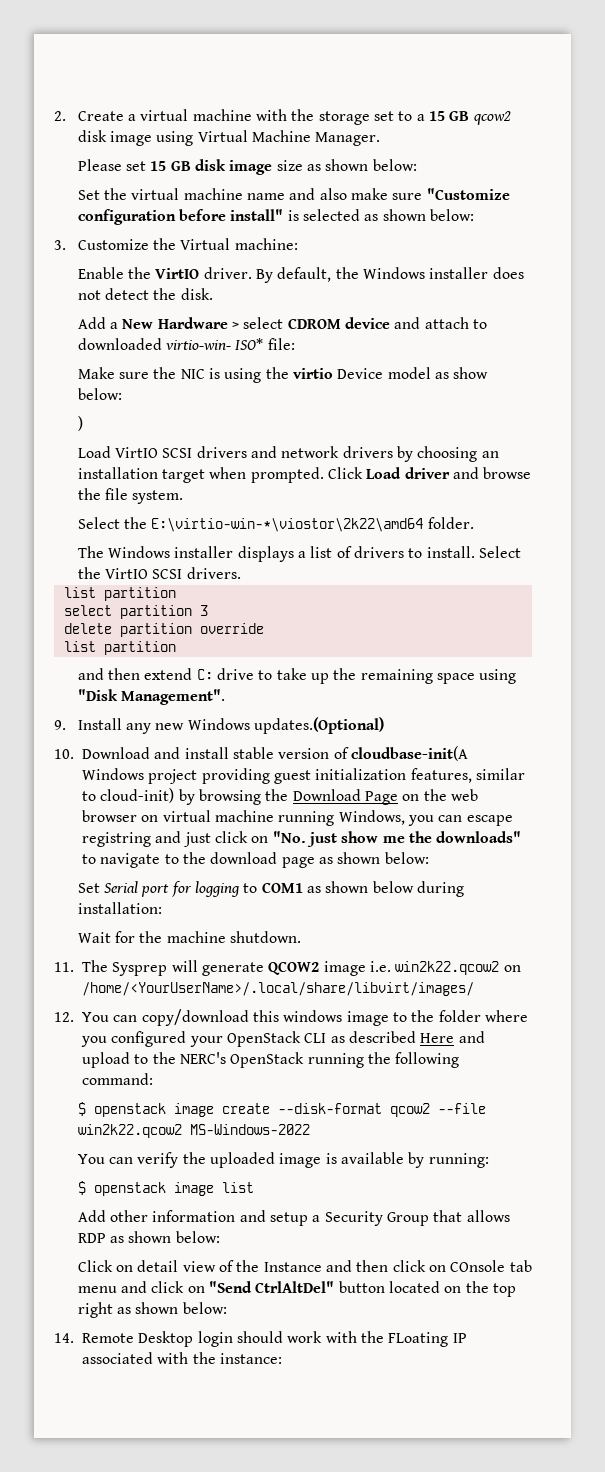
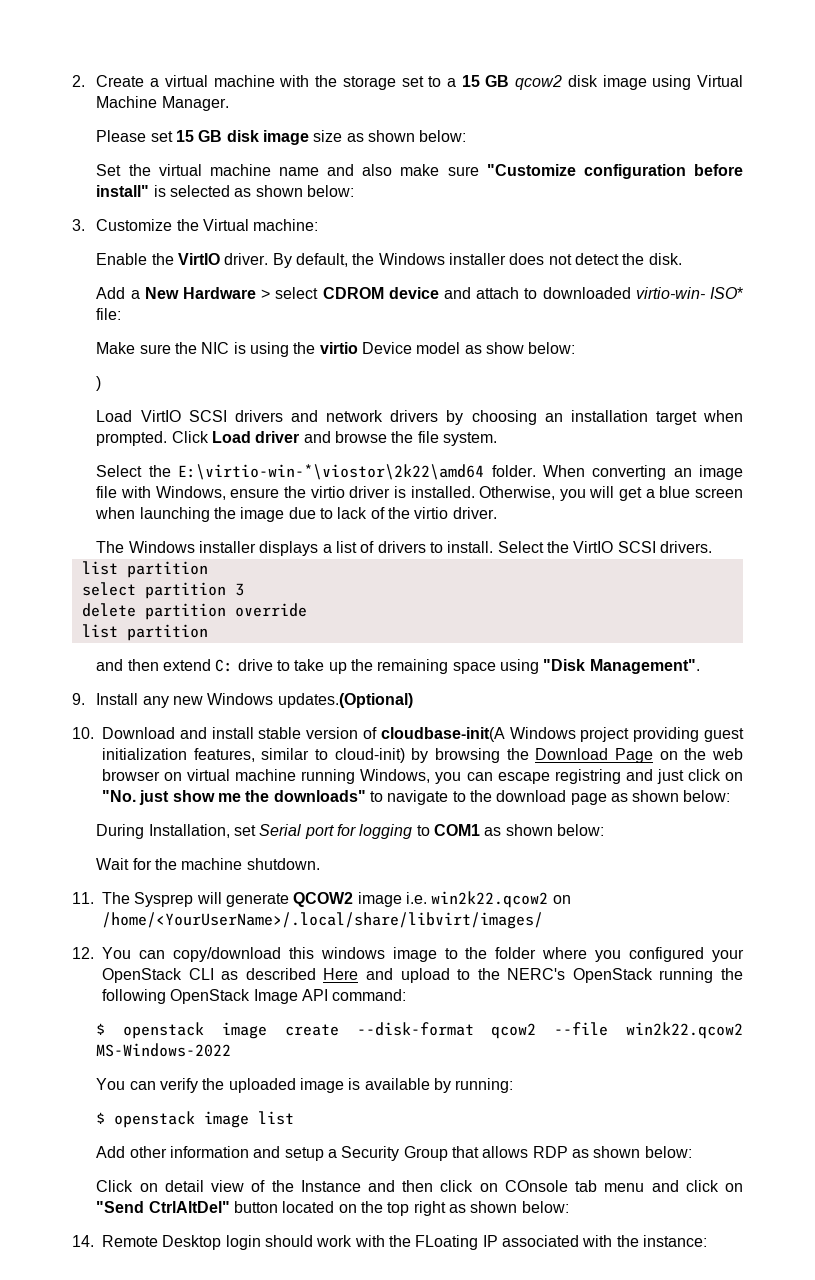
(474, 523) none -> [542,465,743,480] [96,486,743,501] [95,507,497,522] When converting an image file with Windows, ensure the virtio driver is installed. Otherwise, you will get a blue screen when launching the image due to lack of the virtio driver.
[77,883,100,893] Set -> [96,824,257,839] During Installation, set
[372,881,464,897] [77,902,162,914] below during installation: -> [557,824,605,836] below:
(460, 1060) none -> [170,989,328,1004] OpenStack Image API

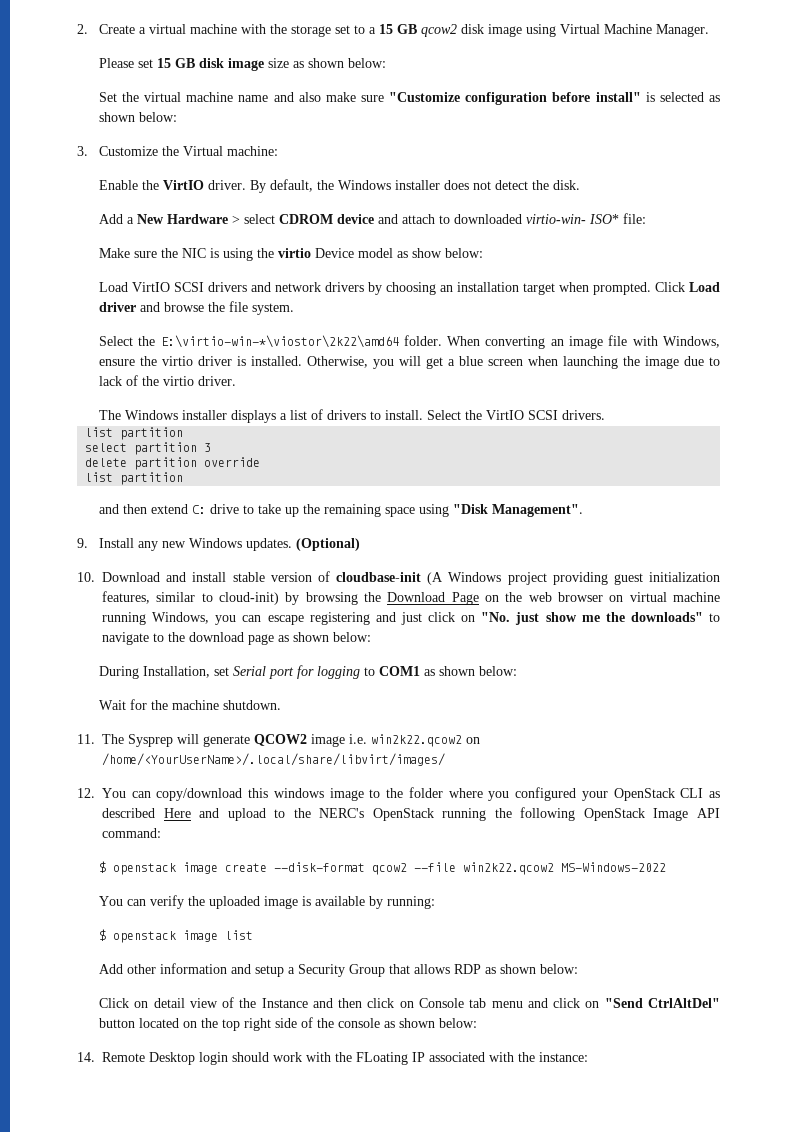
[96,376,102,391] // ) -> (483, 253) none
[277,693,413,708] updates.(Optional) -> [245,538,360,551] updates. (Optional)
[380,727,505,742] cloudbase-init(A -> [336,572,444,585] cloudbase-init (A
[554,769,621,784] registring -> [309,612,370,625] registering
[504,1180,568,1192] COnsole -> [419,998,465,1008] Console
(446, 1208) none -> [274,1017,380,1028] side of the console

